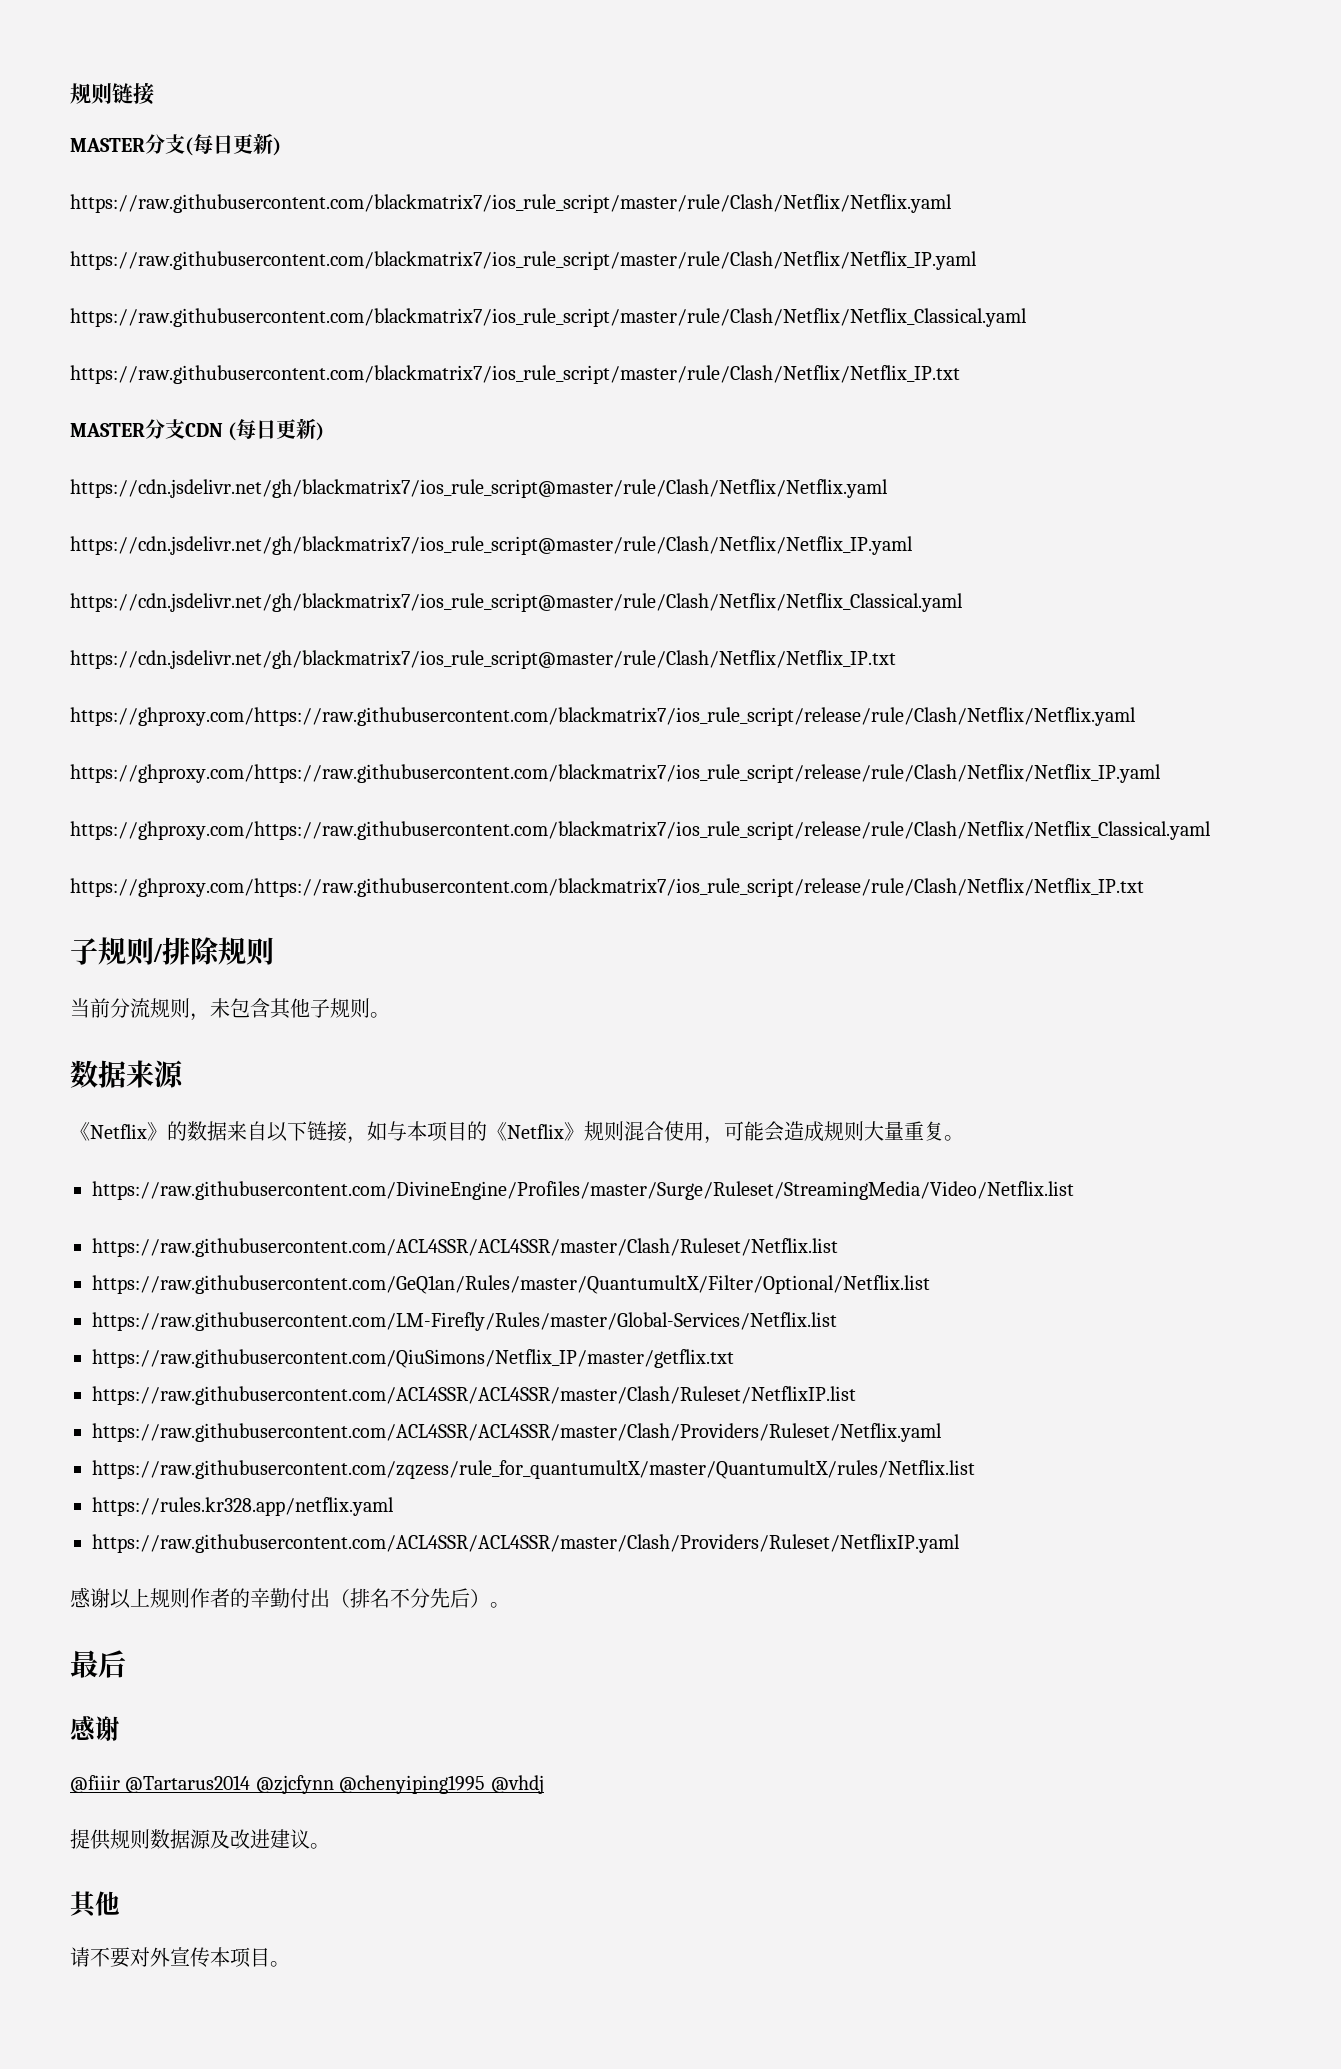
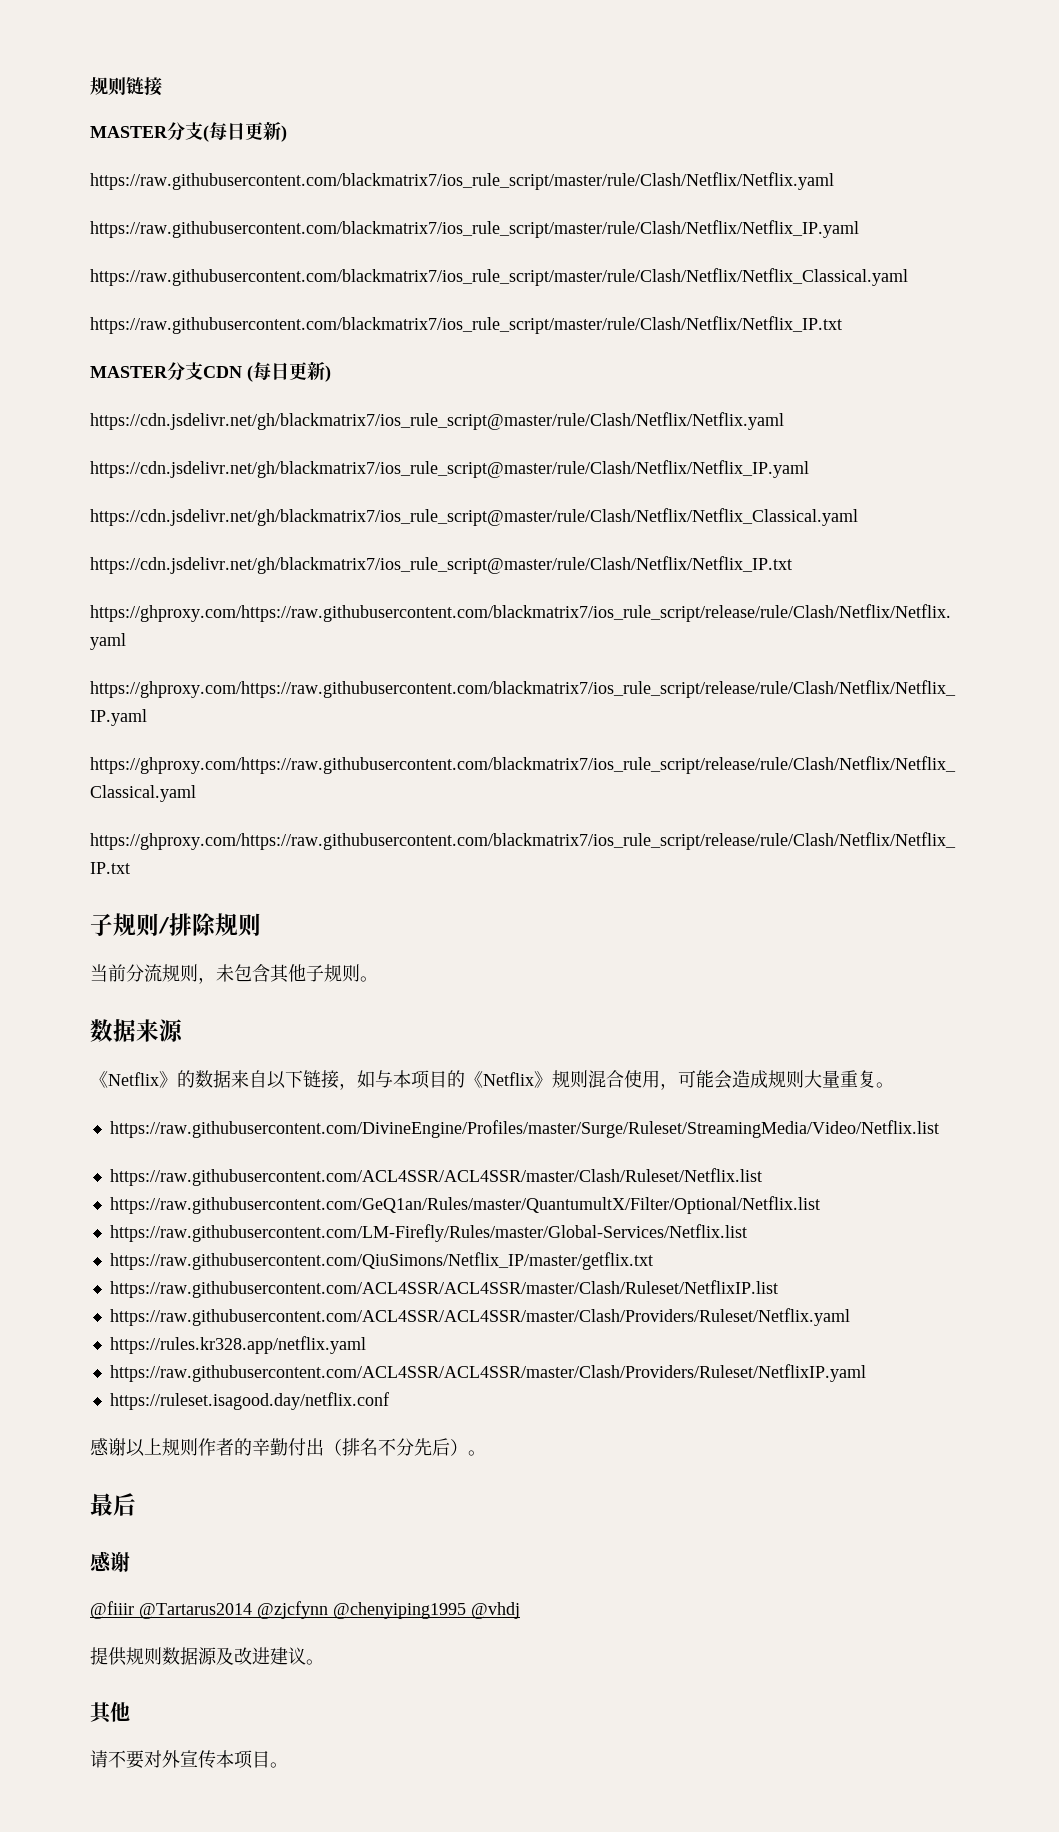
[92,1460,975,1479] // https://raw.githubusercontent.com/zqzess/rule_for_quantumultX/master/QuantumultX/rules/Netflix.list -> (850, 1317) none
(960, 1543) none -> [109,1392,389,1410] // https://ruleset.isagood.day/netflix.conf

